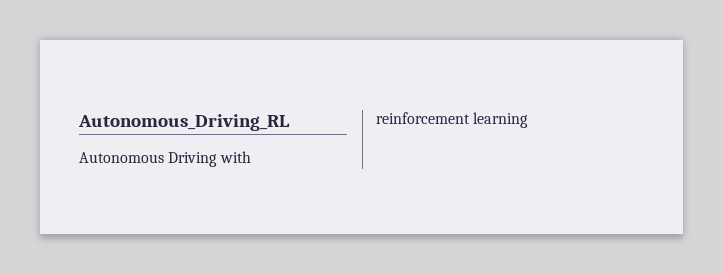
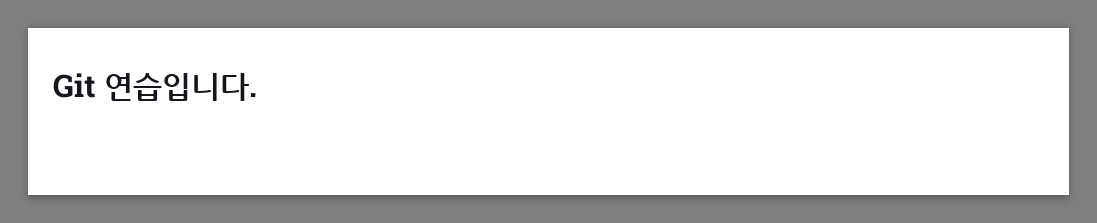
[78,114,290,131] [79,151,251,167] [376,112,529,128] Autonomous_Driving_RL // Autonomous Driving with reinforcement learning -> [53,73,258,101] Git 연습입니다.

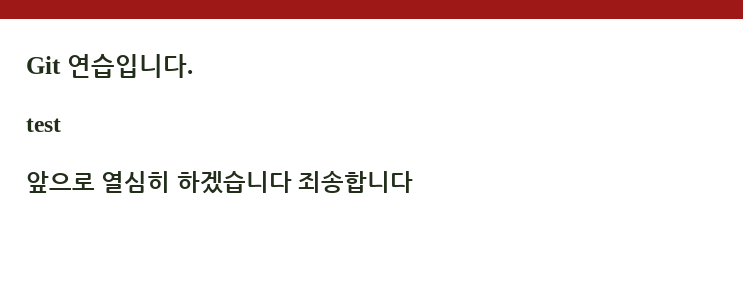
(258, 87) none -> [26,118,61,132] [26,171,414,194] // test // 앞으로 열심히 하겠습니다 죄송합니다

